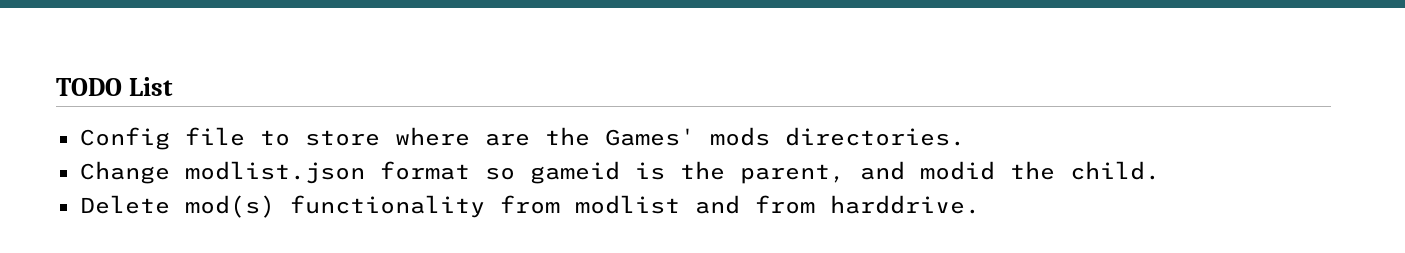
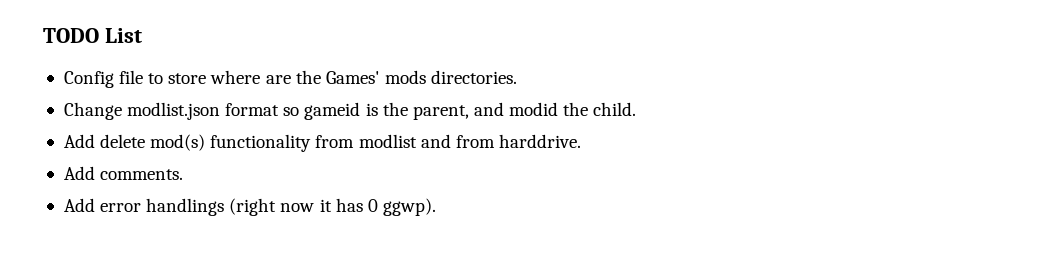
[79,195,170,214] Delete -> [63,134,146,148] Add delete
(980, 204) none -> [63,166,184,180] [63,198,436,216] // Add comments. // Add error handlings (right now it has 0 ggwp).

